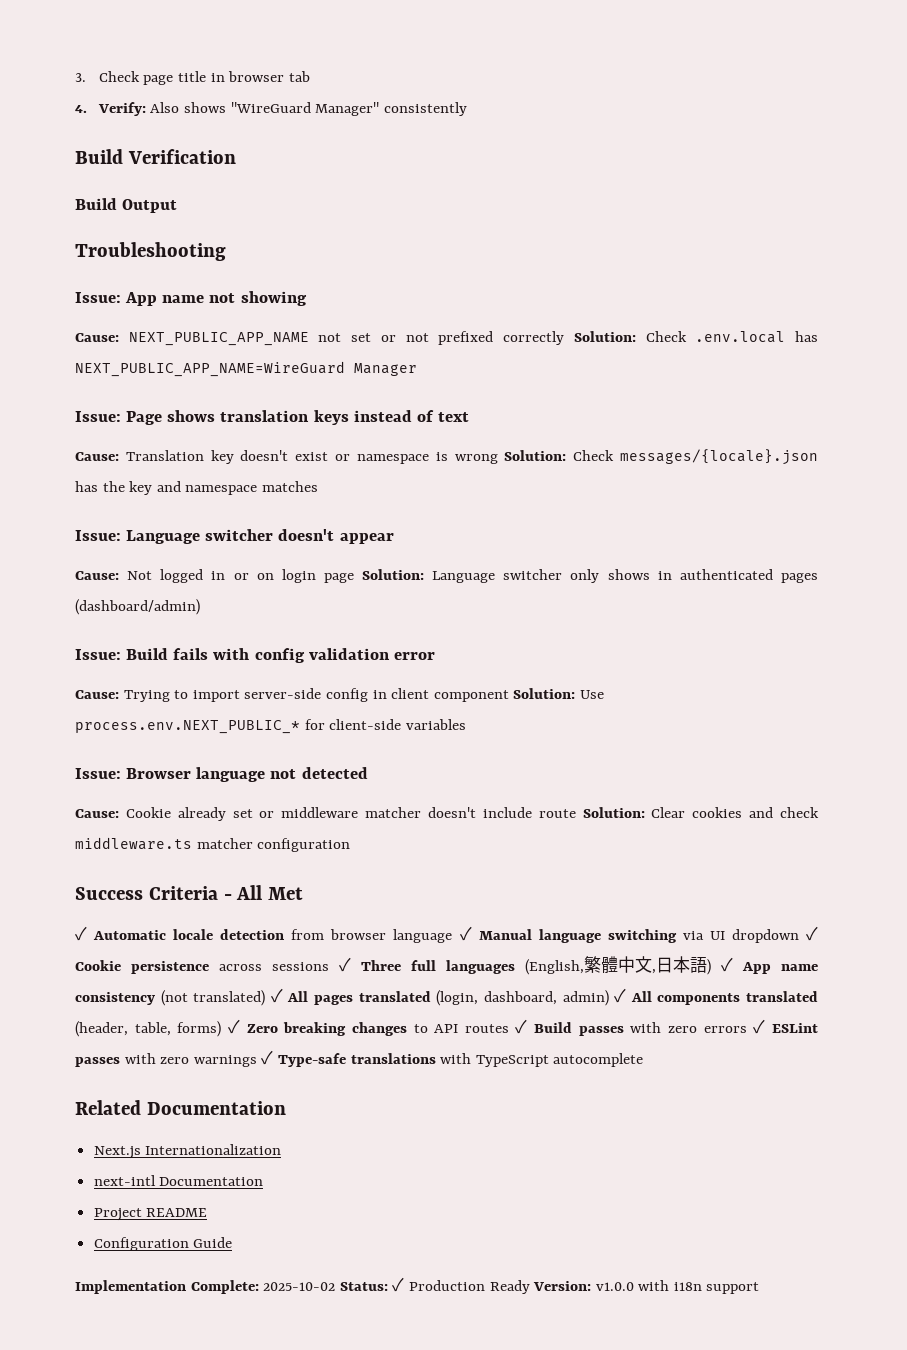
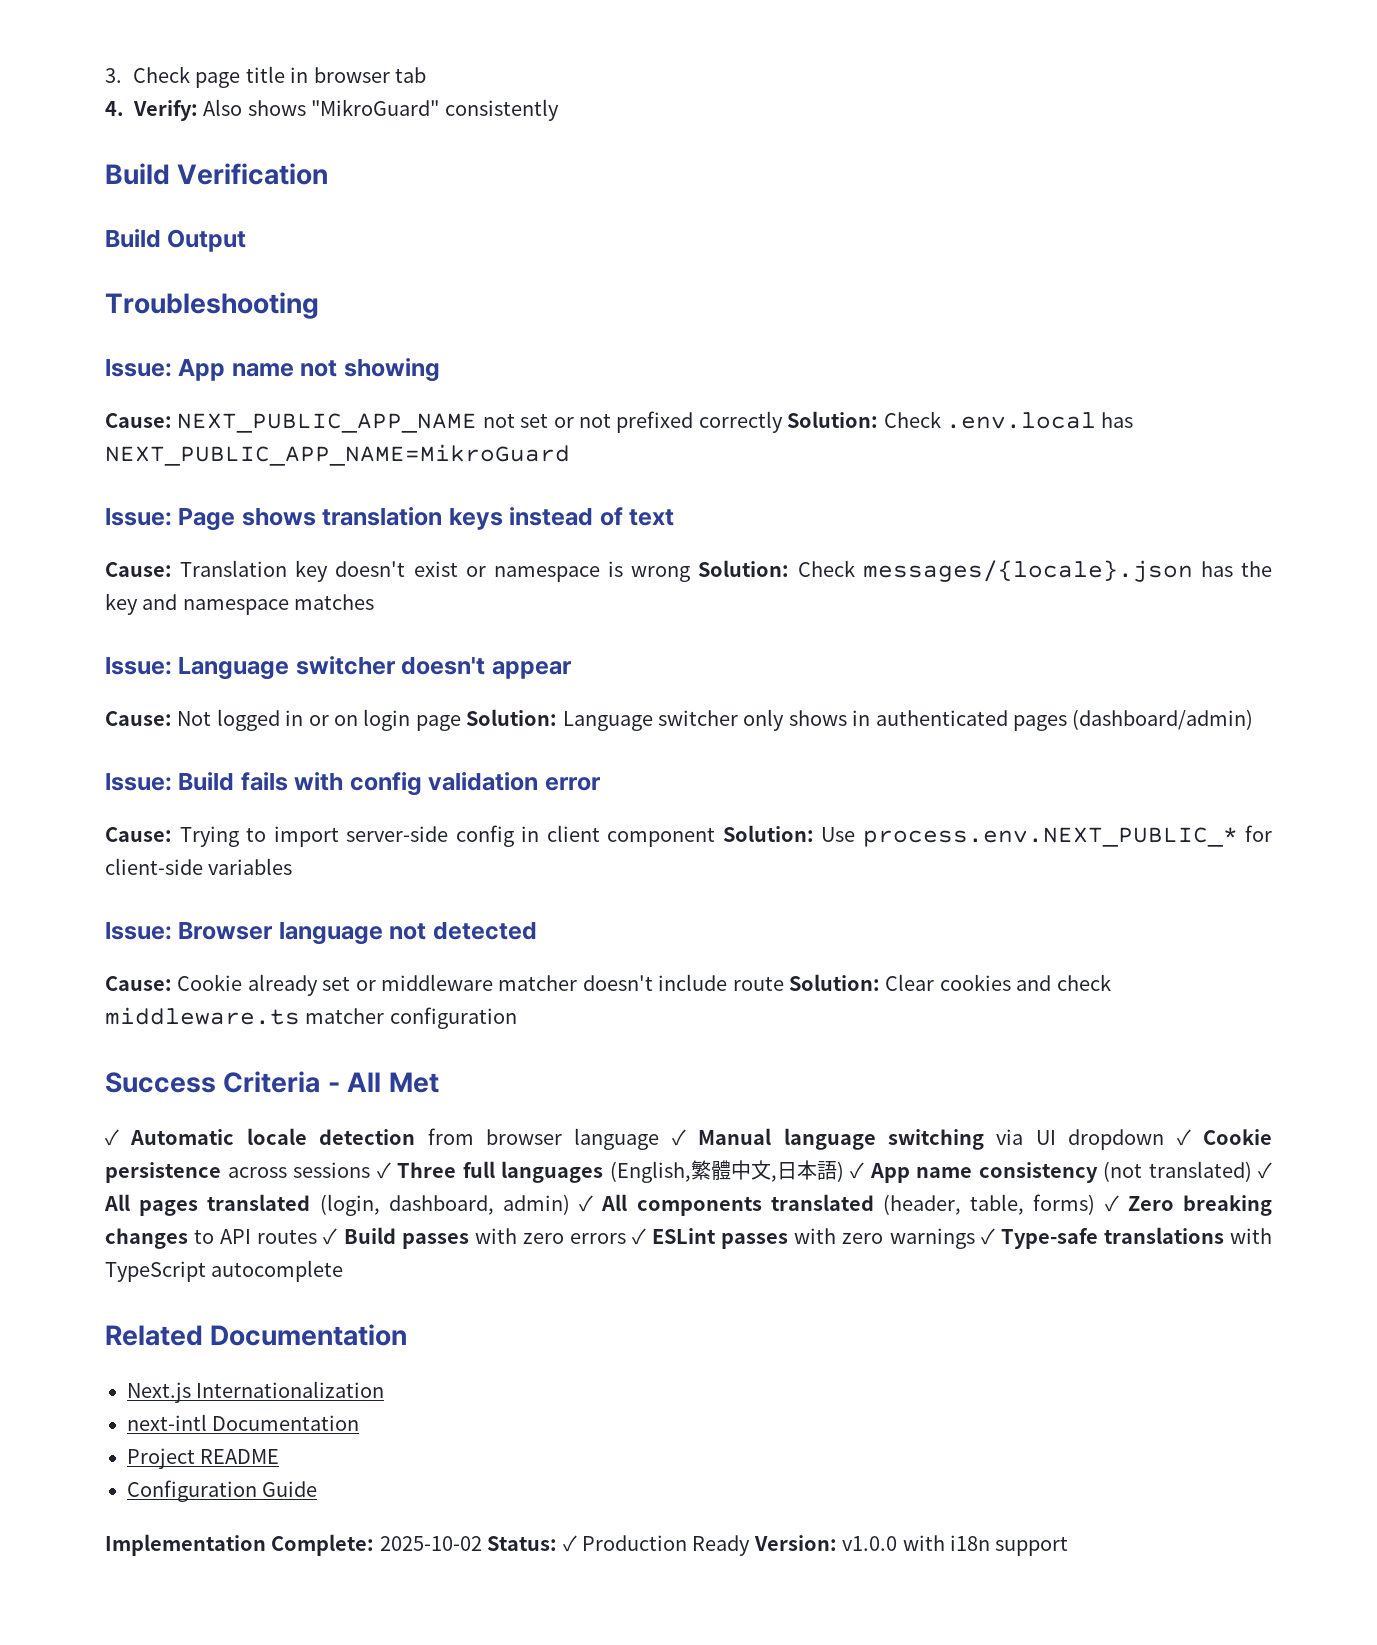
[230,102,380,116] "WireGuard Manager" -> [311,99,440,116] "MikroGuard"
[75,361,417,377] NEXT_PUBLIC_APP_NAME=WireGuard Manager -> [105,444,570,466] NEXT_PUBLIC_APP_NAME=MikroGuard

